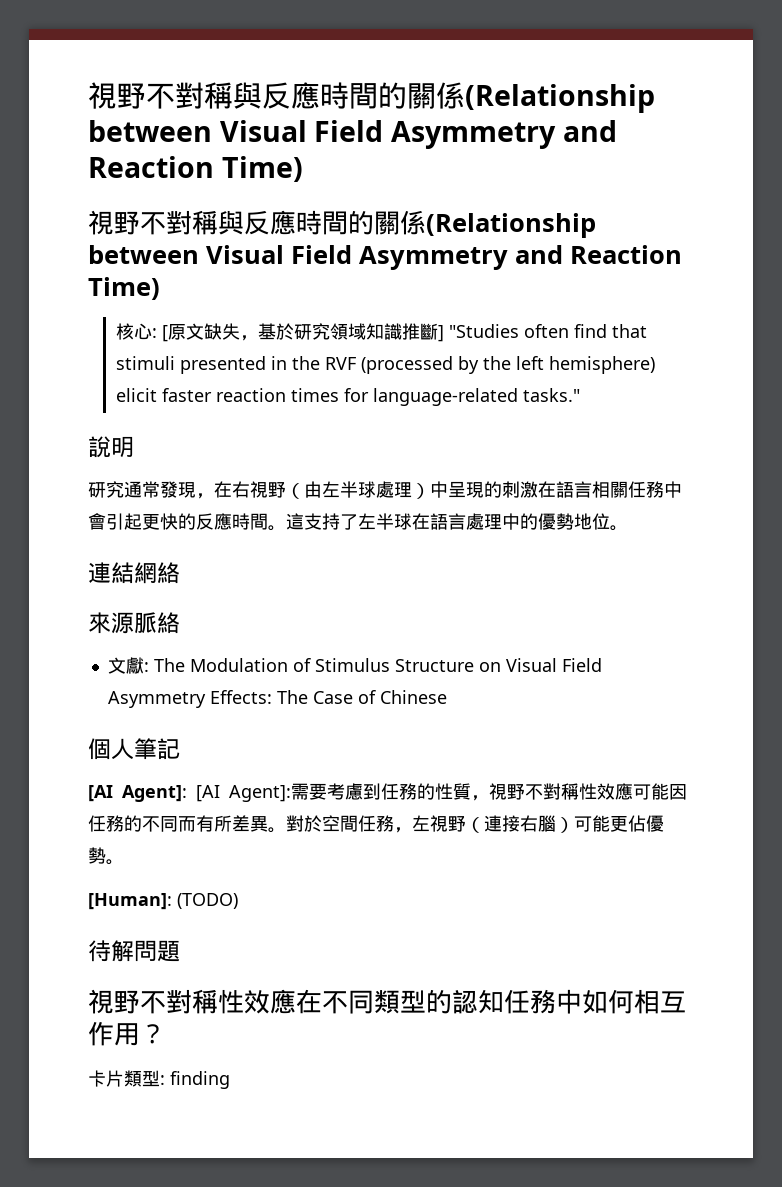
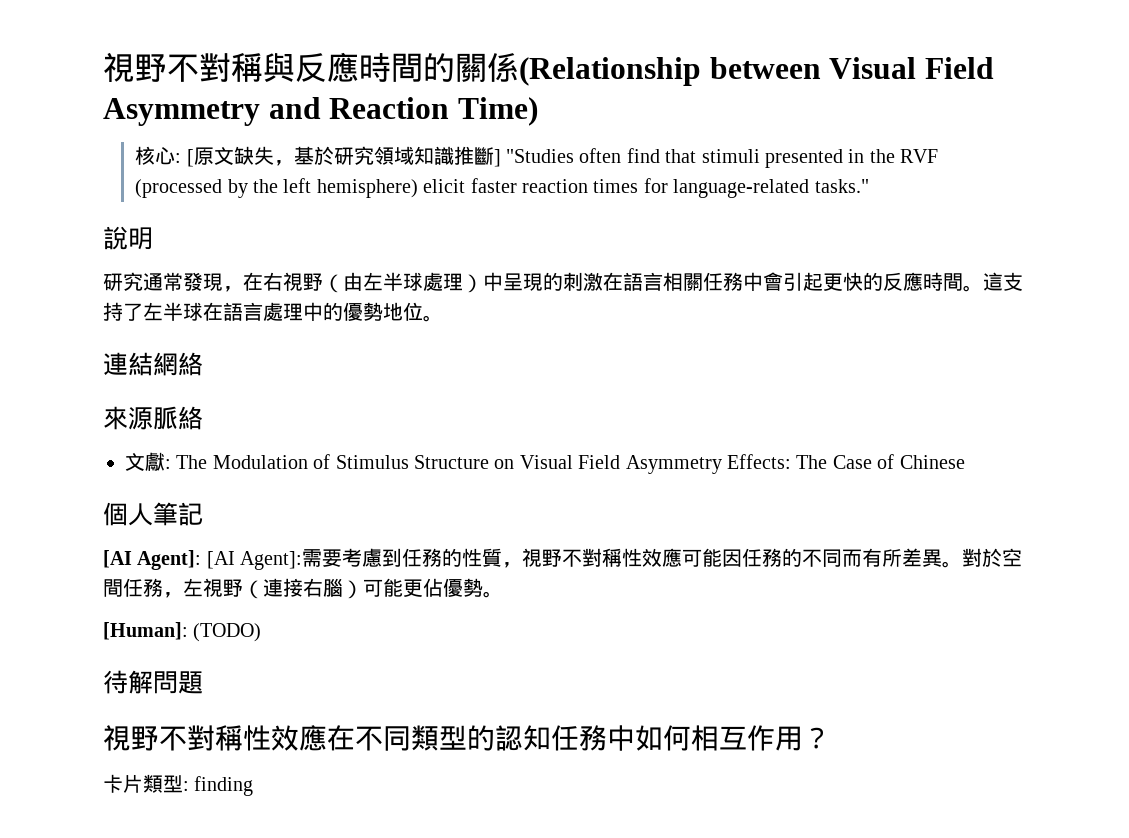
[88,210,596,238] [88,245,682,270] [88,277,160,300] // 視野不對稱與反應時間的關係(Relationship between Visual Field Asymmetry and Reaction Time) -> (538, 111) none

